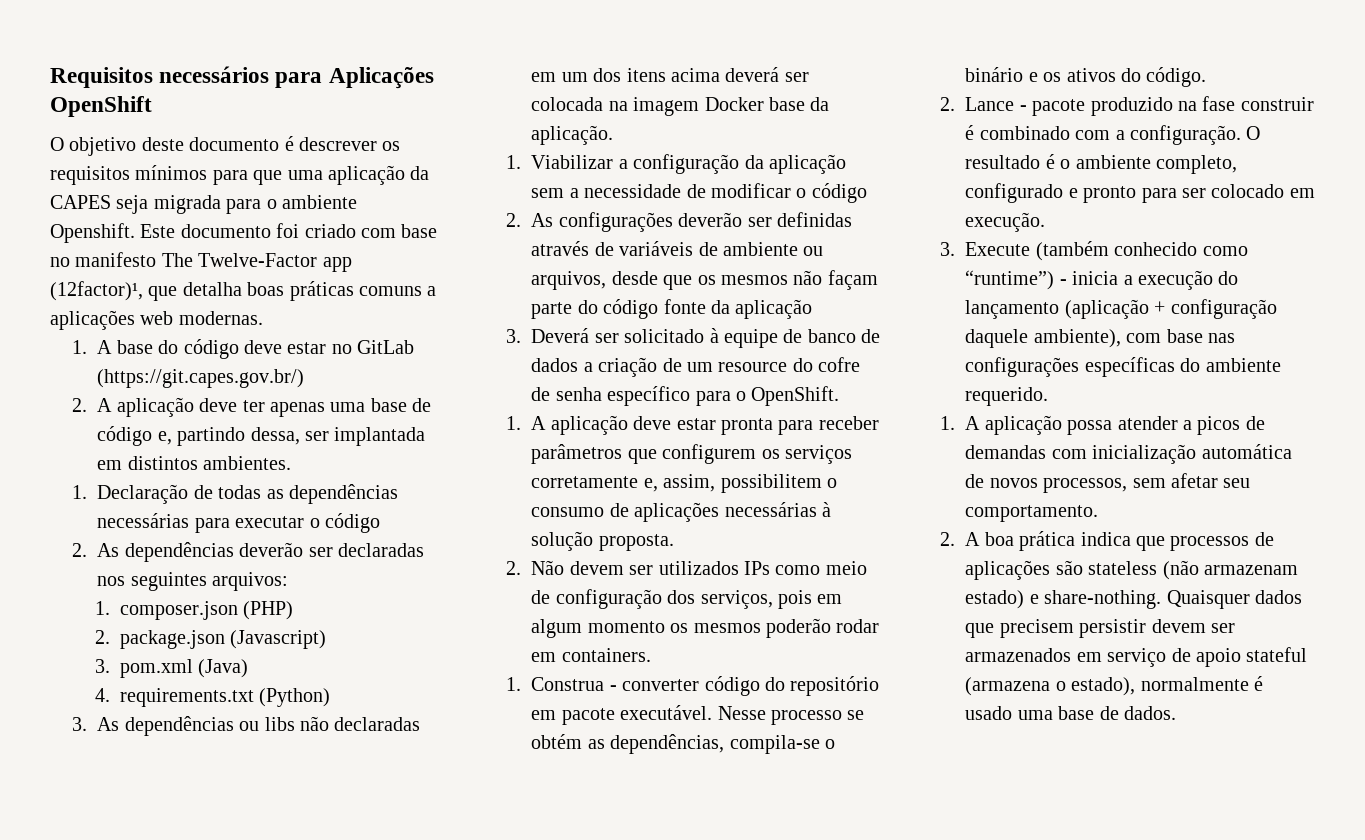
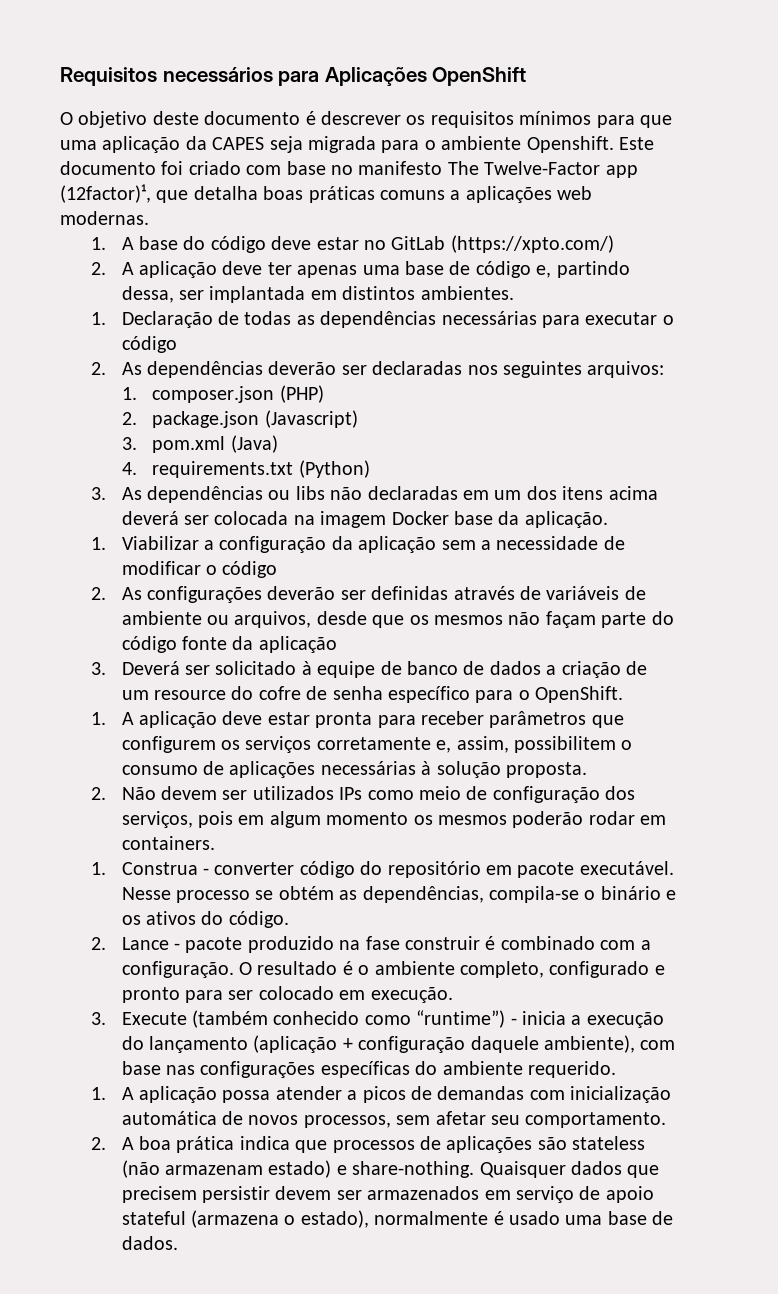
[97,369,305,388] (https://git.capes.gov.br/) -> [450,235,614,253] (https://xpto.com/)

